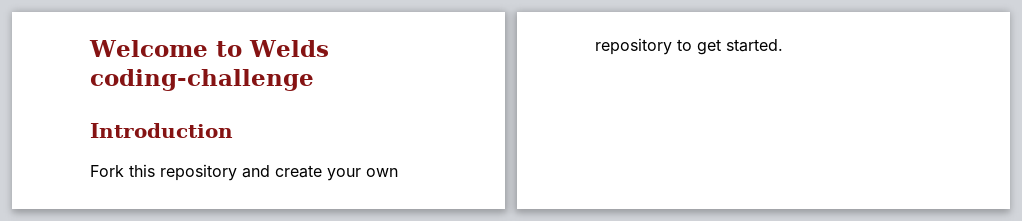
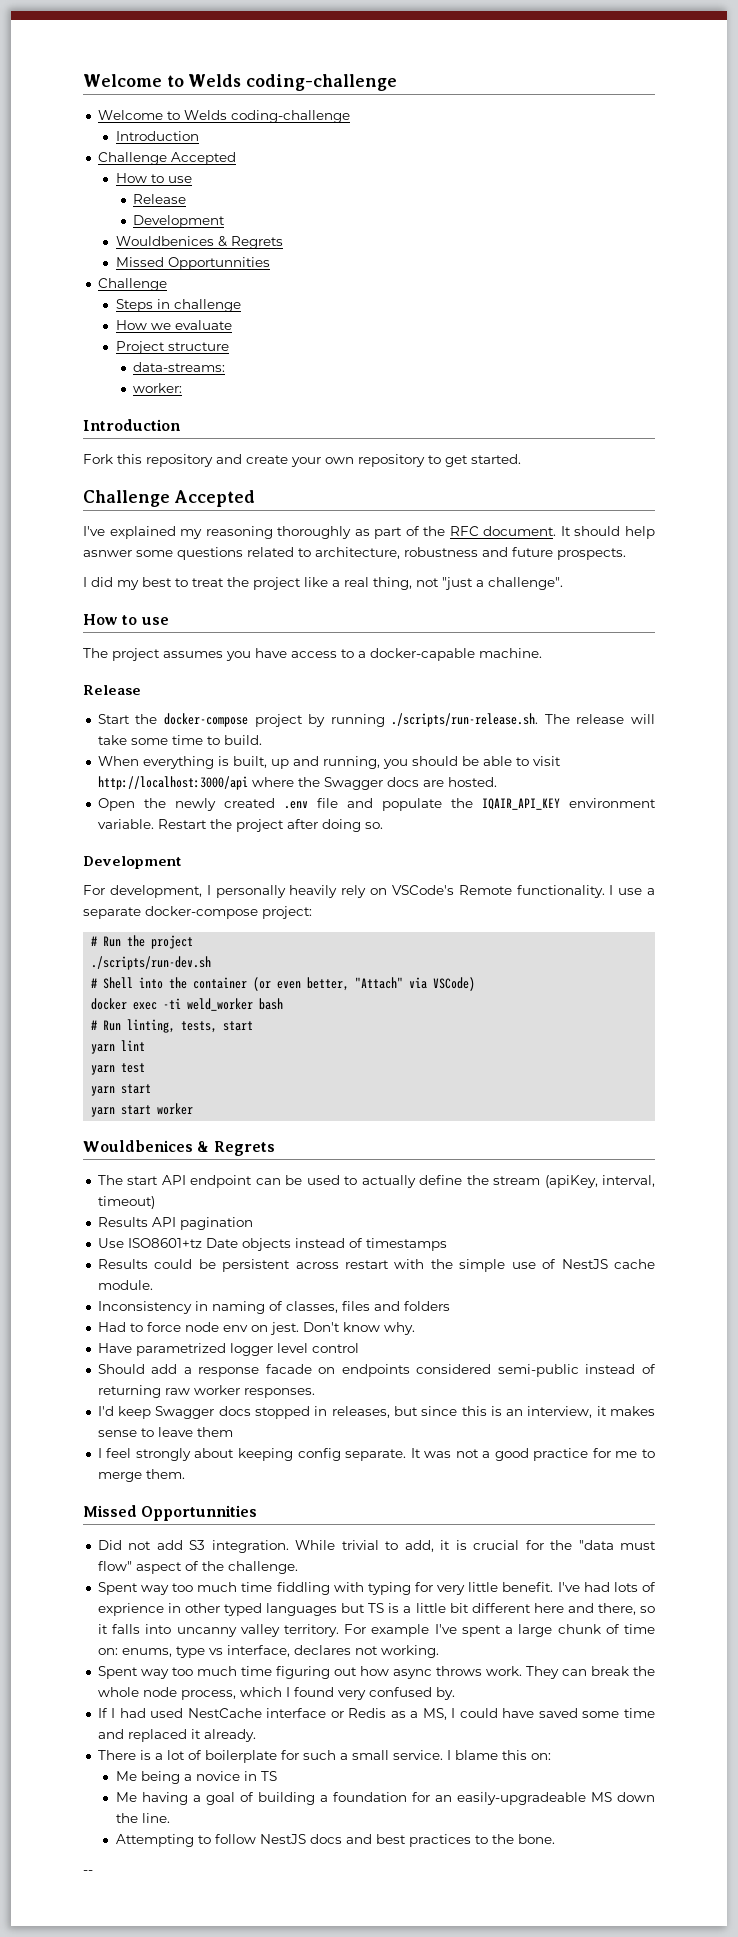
[89,40,329,57] [90,69,314,91] Welcome to Welds coding-challenge -> [83,74,398,91] [97,110,350,123] [115,131,199,141] [97,152,236,165] [115,173,192,183] [133,194,187,204] [133,215,226,228] [115,236,283,249] [115,257,270,270] [97,278,167,291] [115,299,241,312] [115,320,232,330] [115,341,229,354] [133,362,226,372] [133,383,183,393] Welcome to Welds coding-challenge // Welcome to Welds coding-challenge // Introduction // Challenge Accepted // How to use // Release // Development // Wouldbenices & Regrets // Missed Opportunnities // Challenge // Steps in challenge // How we evaluate // Project structure // data-streams: // worker:
(783, 45) none -> [83,490,255,507] [83,526,656,539] [83,547,626,560] [83,577,563,590] [83,614,169,625] [83,648,542,661] [83,685,141,695] [97,713,655,727] [97,735,262,745] [97,756,561,769] [97,776,497,790] [97,798,656,811] [97,819,383,832] [83,856,181,869] [83,885,656,898] [83,906,312,919] [91,935,194,949] [91,956,212,970] [91,977,476,991] [91,998,284,1011] [91,1019,254,1033] [91,1040,146,1054] [91,1063,146,1075] [91,1084,152,1096] [91,1103,194,1117] [83,1140,275,1156] [97,1175,655,1188] [97,1196,155,1209] [97,1217,253,1230] [97,1238,447,1251] [97,1259,656,1272] [97,1280,153,1290] [97,1301,450,1314] [97,1322,415,1335] [97,1343,359,1356] [97,1364,656,1377] [97,1385,315,1398] [97,1406,655,1419] [97,1427,233,1437] [97,1448,655,1461] [97,1469,185,1482] [83,1505,258,1521] [97,1540,657,1553] [97,1561,298,1574] [97,1582,656,1595] [97,1603,655,1616] [97,1624,656,1637] [97,1645,439,1658] [97,1666,656,1679] [97,1687,455,1700] [97,1708,655,1720] [97,1729,256,1742] [97,1750,551,1763] [115,1771,277,1784] [115,1792,655,1805] [115,1813,170,1823] [115,1834,555,1847] [83,1870,93,1874] // Challenge Accepted // I've explained my reasoning thoroughly as part of the RFC document. It should help asnwer some questions related to architecture, robustness and future prospects. // I did my best to treat the project like a real thing, not "just a challenge". // How to use // The project assumes you have access to a docker-capable machine. // Release // Start the docker-compose project by running ./scripts/run-release.sh. The release will take some time to build. // When everything is built, up and running, you should be able to visit http://localhost:3000/api where the Swagger docs are hosted. // Open the newly created .env file and populate the IQAIR_API_KEY environment variable. Restart the project after doing so. // Development // For development, I personally heavily rely on VSCode's Remote functionality. I use a separate docker-compose project: // # Run the project // ./scripts/run-dev.sh // # Shell into the container (or even better, "Attach" via VSCode) // docker exec -ti weld_worker bash // # Run linting, tests, start // yarn lint // yarn test // yarn start // yarn start worker // Wouldbenices & Regrets // The start API endpoint can be used to actually define the stream (apiKey, interval, timeout) // Results API pagination // Use ISO8601+tz Date objects instead of timestamps // Results could be persistent across restart with the simple use of NestJS cache module. // Inconsistency in naming of classes, files and folders // Had to force node env on jest. Don't know why. // Have parametrized logger level control // Should add a response facade on endpoints considered semi-public instead of returning raw worker responses. // I'd keep Swagger docs stopped in releases, but since this is an interview, it makes sense to leave them // I feel strongly about keeping config separate. It was not a good practice for me to merge them. // Missed Opportunnities // Did not add S3 integration. While trivial to add, it is crucial for the "data must flow" aspect of the challenge. // Spent way too much time fiddling with typing for very little benefit. I've had lots of exprience in other typed languages but TS is a little bit different here and there, so it falls into uncanny valley territory. For example I've spent a large chunk of time on: enums, type vs interface, declares not working. // Spent way too much time figuring out how async throws work. They can break the whole node process, which I found very confused by. // If I had used NestCache interface or Redis as a MS, I could have saved some time and replaced it already. // There is a lot of boilerplate for such a small service. I blame this on: // Me being a novice in TS // Me having a goal of building a foundation for an easily-upgradeable MS down the line. // Attempting to follow NestJS docs and best practices to the bone. // --

